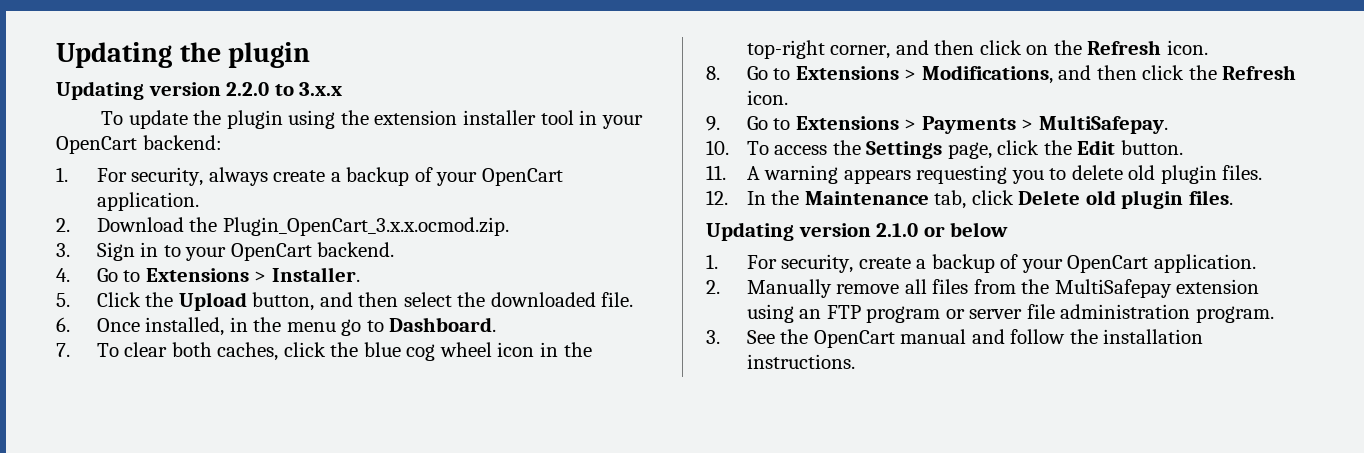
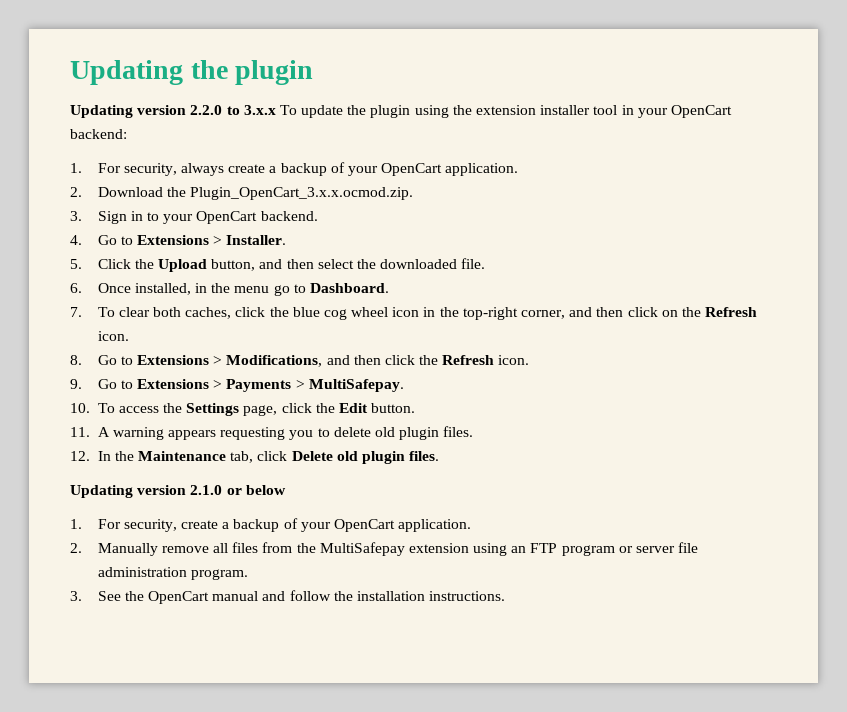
(343, 89) // -> (276, 110) none

